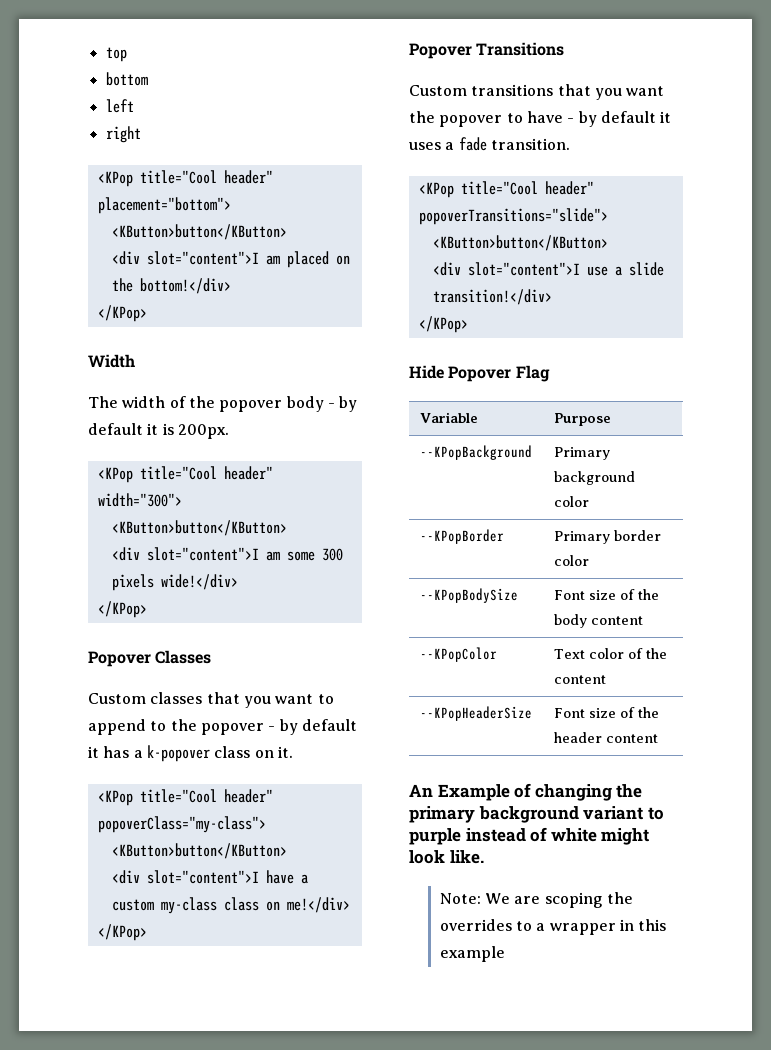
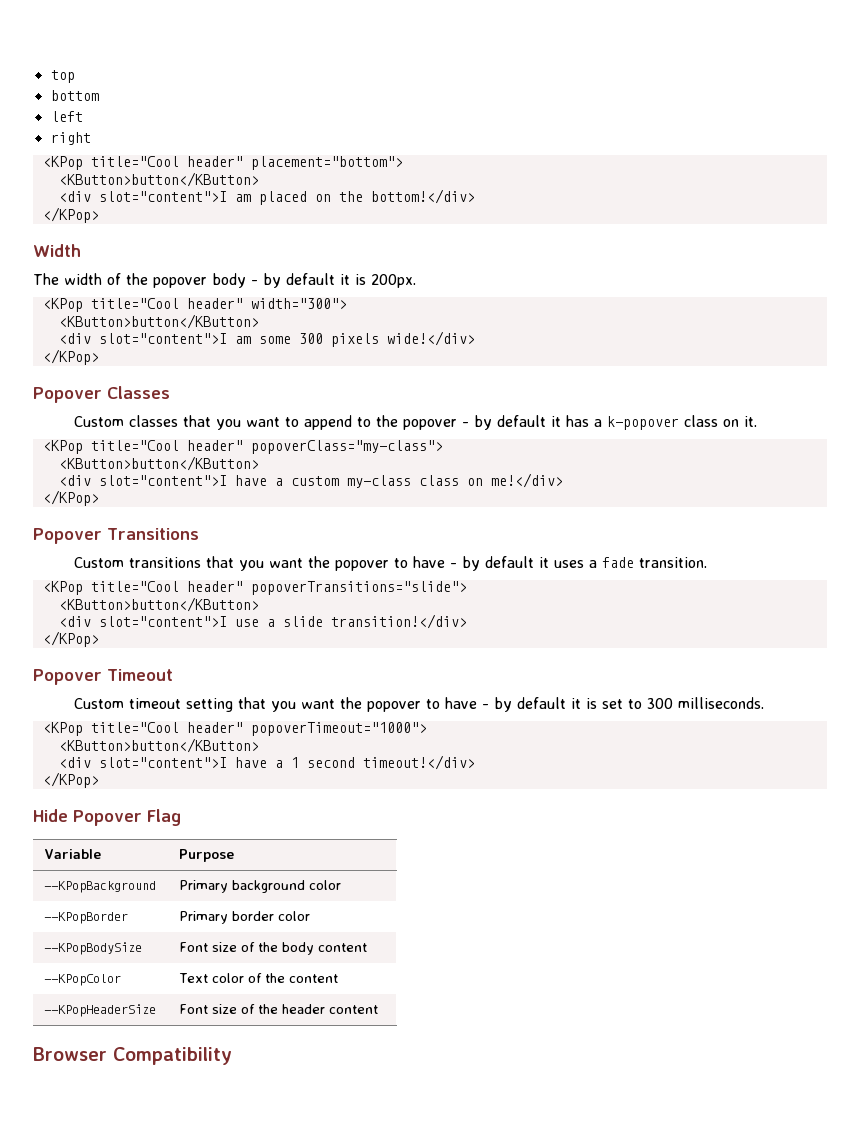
(468, 324) none -> [33,669,173,685] [74,697,765,712] [42,722,427,736] [58,738,259,753] [58,755,475,770] [42,772,99,788] // Popover Timeout // Custom timeout setting that you want the popover to have - by default it is set to 300 milliseconds. // <KPop title="Cool header" popoverTimeout="1000"> // <KButton>button</KButton> // <div slot="content">I have a 1 second timeout!</div> // </KPop>
[409,783,643,801] [409,806,664,823] [409,827,650,845] [409,850,484,864] [439,892,633,908] [439,919,667,935] [439,946,505,962] An Example of changing the primary background variant to purple instead of white might look like. // Note: We are scoping the overrides to a wrapper in this example -> [33,1047,232,1065] Browser Compatibility

